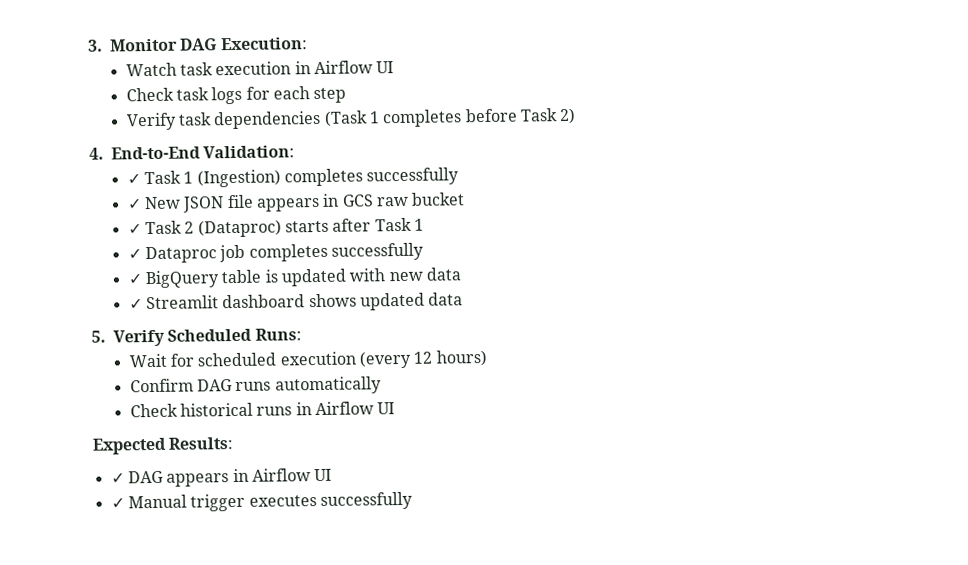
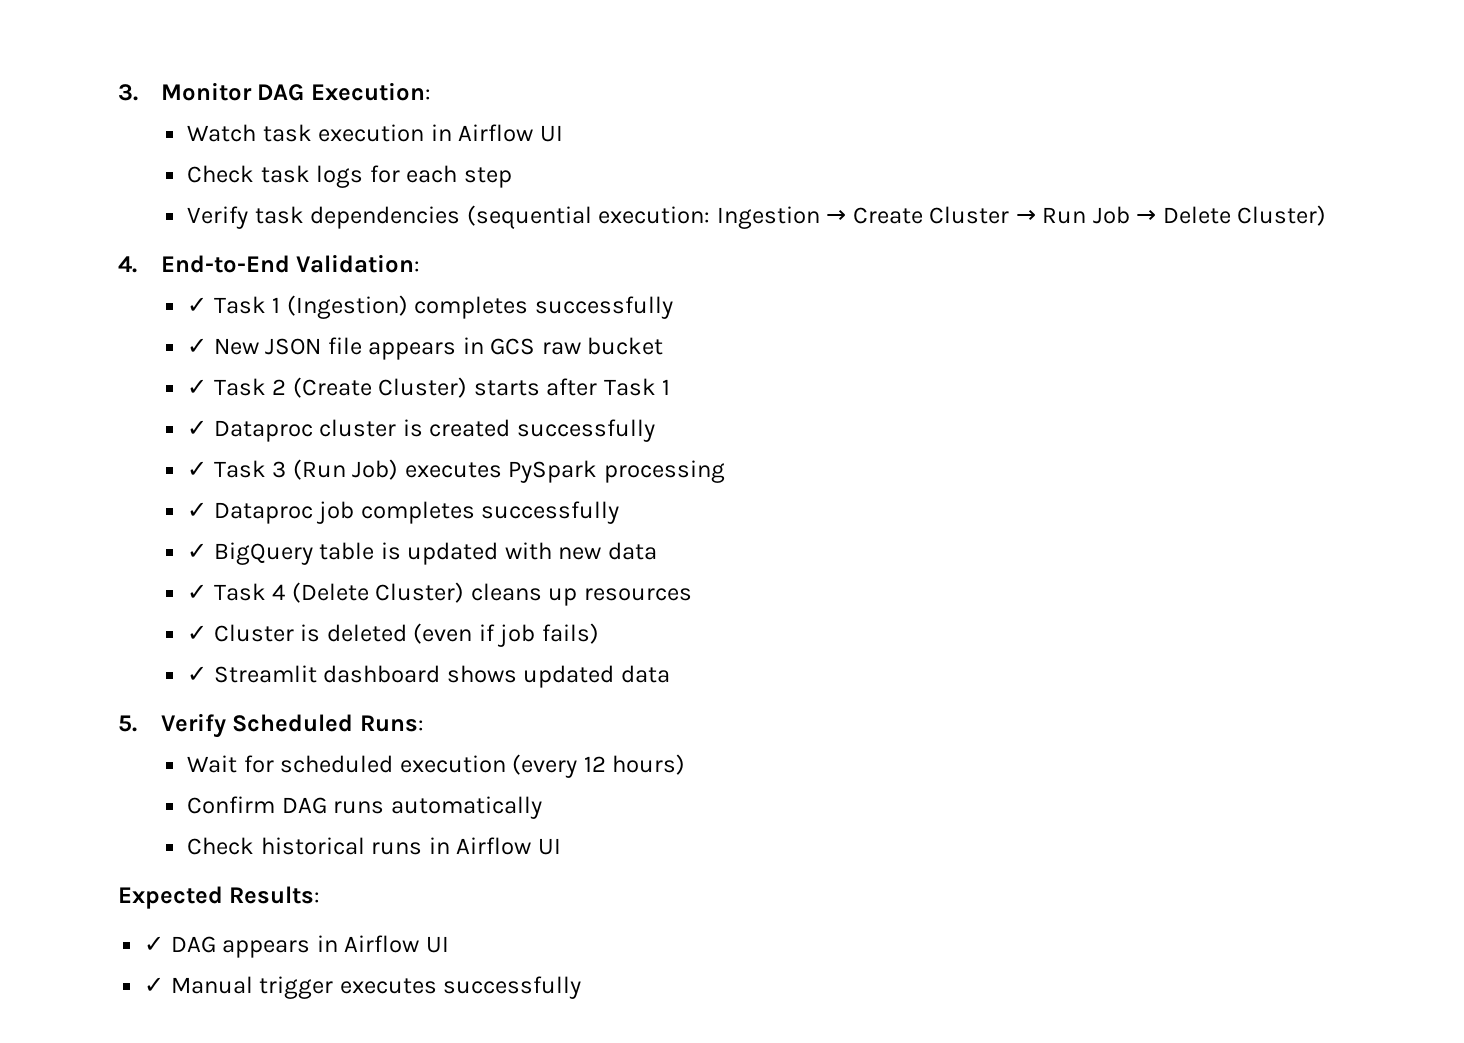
[323,107,577,128] (Task 1 completes before Task 2) -> [466,205,1327,229] (sequential execution: Ingestion → Create Cluster → Run Job → Delete Cluster)
[197,219,282,238] (Dataproc) -> [292,377,468,398] (Create Cluster)
(425, 224) none -> [187,419,655,442] [187,459,725,483] // ✓ Dataproc cluster is created successfully // ✓ Task 3 (Run Job) executes PySpark processing
(462, 274) none -> [187,582,692,606] [187,623,599,647] // ✓ Task 4 (Delete Cluster) cleans up resources // ✓ Cluster is deleted (even if job fails)

